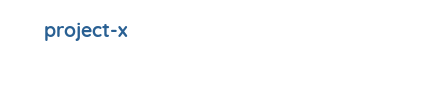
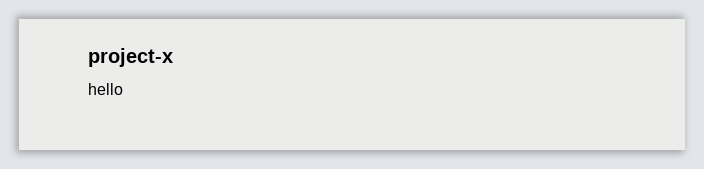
(128, 31) none -> [88,83,123,95] // hello

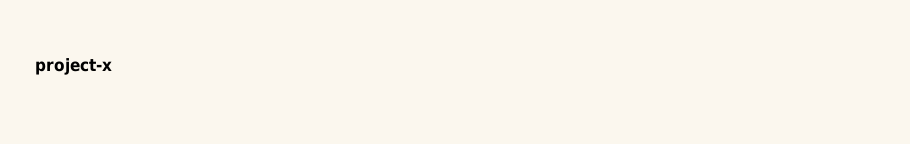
[88,83,123,95] // hello -> (112, 66) none

